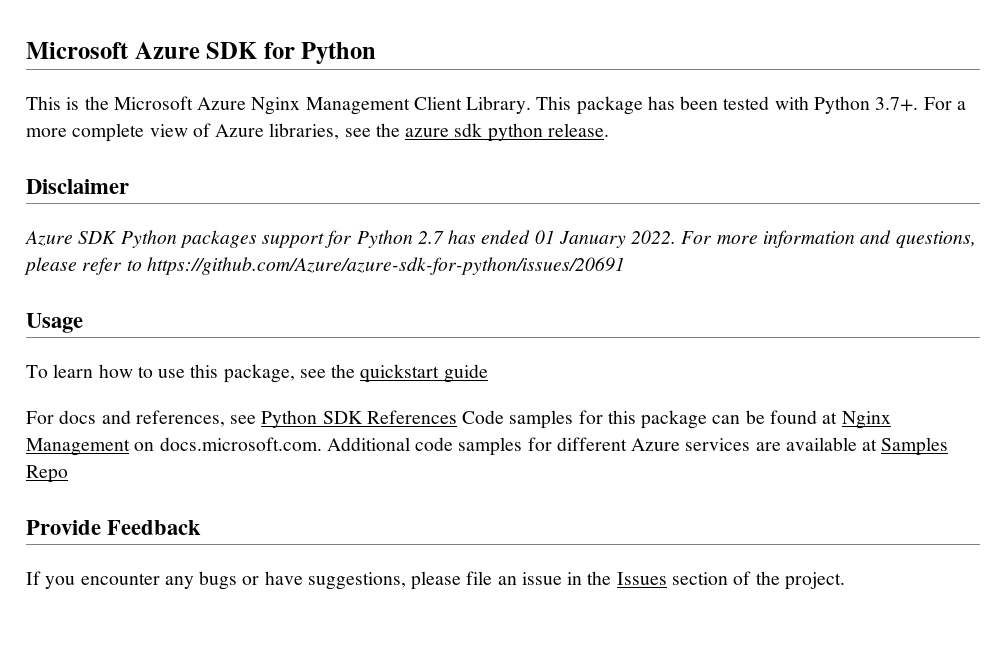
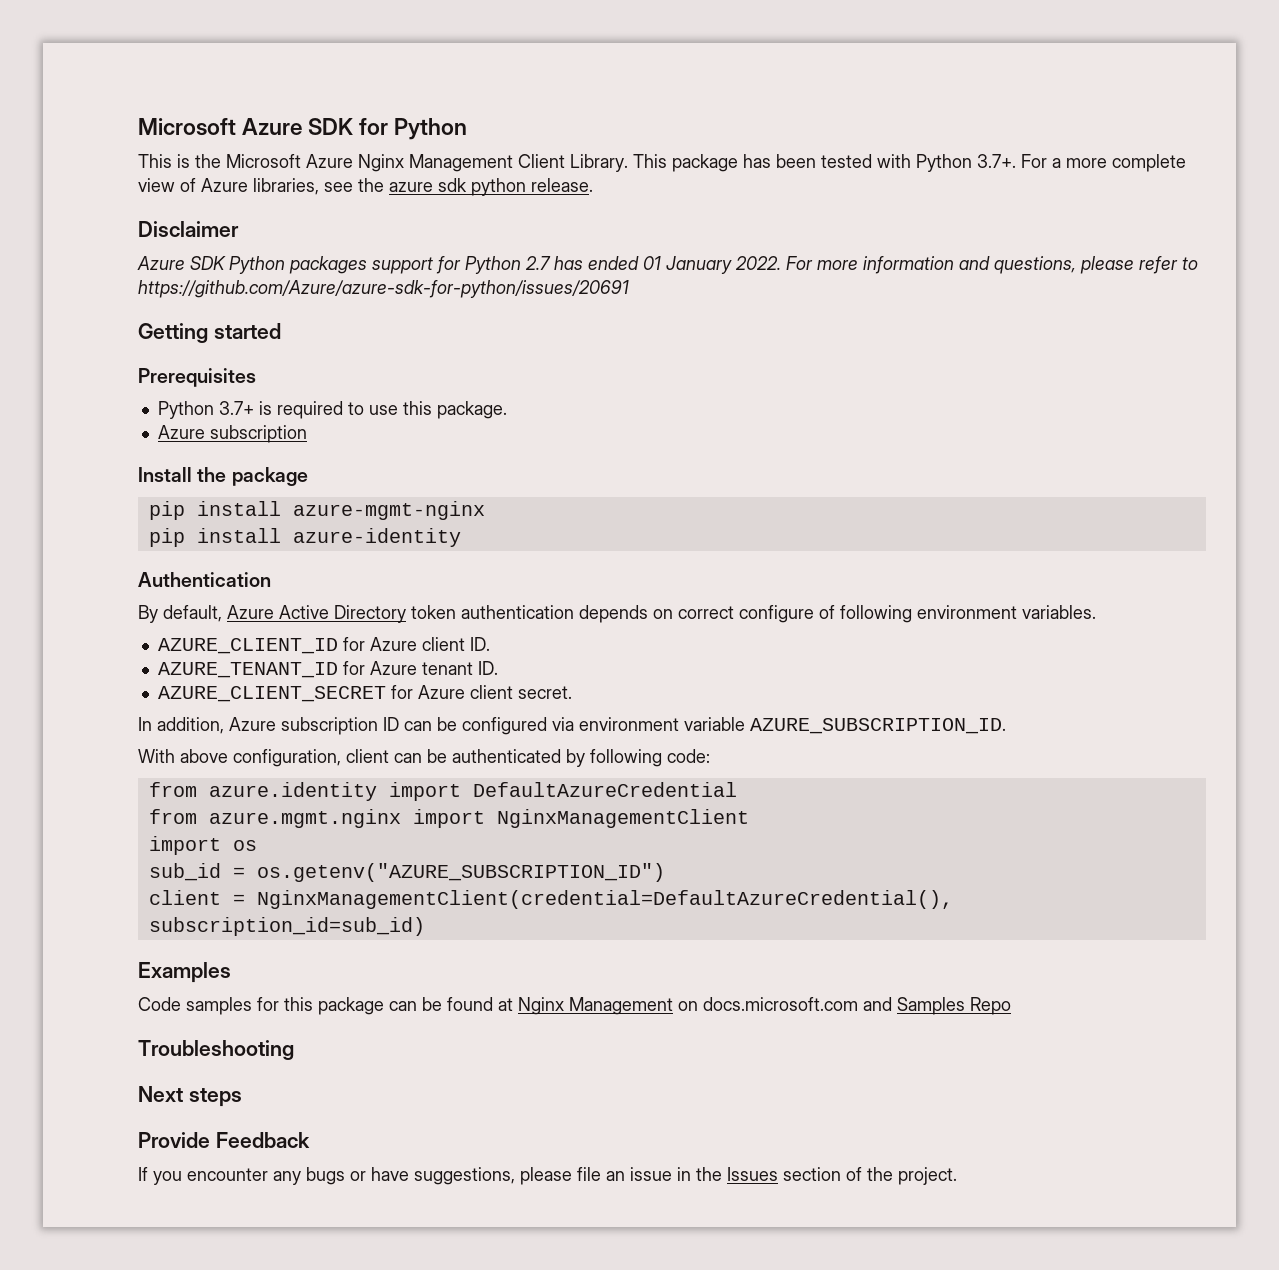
[26,313,83,333] [26,364,488,383] [26,410,457,428] Usage // To learn how to use this package, see the quickstart guide // For docs and references, see Python SDK References -> [138,323,281,343] [138,368,256,387] [157,401,507,419] [157,425,307,443] [138,467,308,486] [148,501,485,520] [148,528,461,547] [138,572,271,587] [138,605,1096,623] [157,637,490,654] [157,661,498,678] [157,685,572,702] [138,717,1006,735] [138,749,710,767] [148,782,737,801] [148,809,749,828] [148,836,257,855] [148,863,665,882] [148,890,953,909] [148,917,425,936] [138,962,231,983] Getting started // Prerequisites // Python 3.7+ is required to use this package. // Azure subscription // Install the package // pip install azure-mgmt-nginx // pip install azure-identity // Authentication // By default, Azure Active Directory token authentication depends on correct configure of following environment variables. // AZURE_CLIENT_ID for Azure client ID. // AZURE_TENANT_ID for Azure tenant ID. // AZURE_CLIENT_SECRET for Azure client secret. // In addition, Azure subscription ID can be configured via environment variable AZURE_SUBSCRIPTION_ID. // With above configuration, client can be authenticated by following code: // from azure.identity import DefaultAzureCredential // from azure.mgmt.nginx import NginxManagementClient // import os // sub_id = os.getenv("AZURE_SUBSCRIPTION_ID") // client = NginxManagementClient(credential=DefaultAzureCredential(), subscription_id=sub_id) // Examples //
[159,437,878,456] docs.microsoft.com. Additional code samples for different Azure services are available at -> [703,997,892,1011] docs.microsoft.com and
(68, 474) none -> [138,1040,294,1060] [138,1086,242,1107] // Troubleshooting // Next steps

